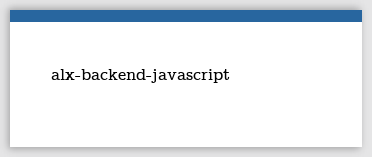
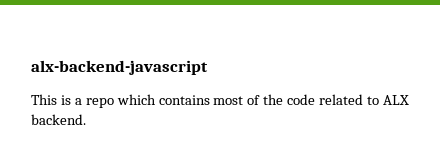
(230, 76) none -> [31,94,409,108] [31,114,86,125] // This is a repo which contains most of the code related to ALX backend.

